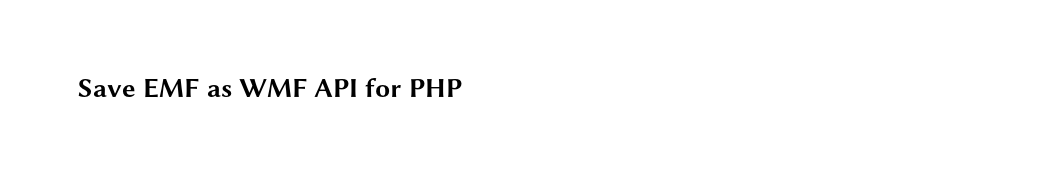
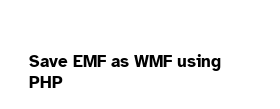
[314,78,402,97] API for -> [177,54,221,71] using

